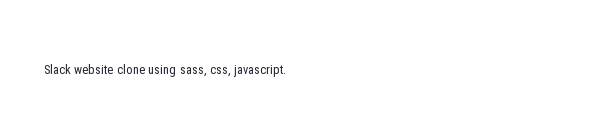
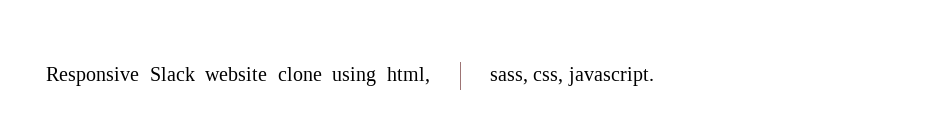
(44, 69) none -> [46,67,139,86] Responsive
(177, 71) none -> [387,67,430,85] html,

